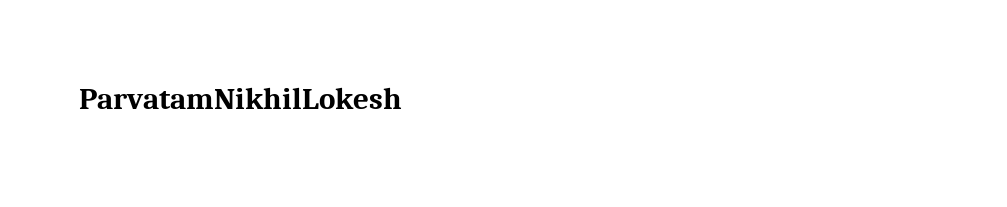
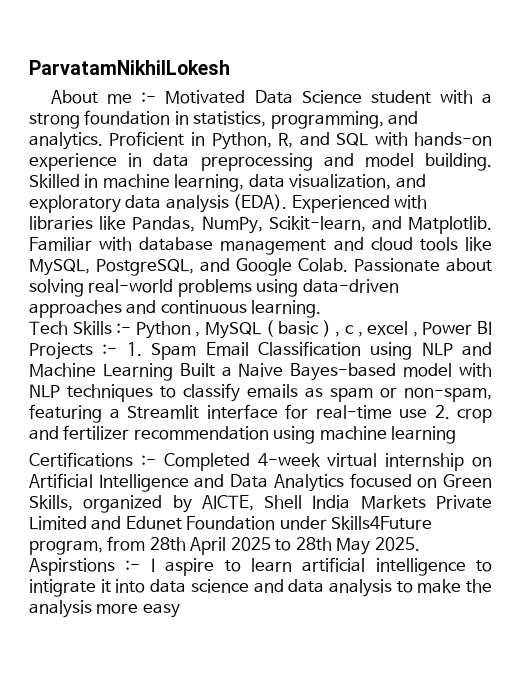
(402, 98) none -> [51,90,493,104] [29,110,419,129] [29,131,493,150] [29,153,492,171] [29,174,426,192] [29,194,428,213] [29,216,492,234] [29,237,493,255] [29,258,493,276] [29,279,399,297] [29,300,322,318] [29,320,493,339] [29,341,493,360] [29,363,492,381] [29,383,492,402] [29,404,492,423] [29,425,457,444] [29,452,492,471] [29,473,492,492] [29,495,492,513] [29,516,433,530] [29,536,420,555] [29,557,492,576] [29,579,492,597] [29,600,180,618] // About me :- Motivated Data Science student with a strong foundation in statistics, programming, and analytics. Proficient in Python, R, and SQL with hands-on experience in data preprocessing and model building. Skilled in machine learning, data visualization, and exploratory data analysis (EDA). Experienced with libraries like Pandas, NumPy, Scikit-learn, and Matplotlib. Familiar with database management and cloud tools like MySQL, PostgreSQL, and Google Colab. Passionate about solving real-world problems using data-driven approaches and continuous learning. // Tech Skills :- Python , MySQL ( basic ) , c , excel , Power BI Projects :- 1. Spam Email Classification using NLP and Machine Learning Built a Naive Bayes-based model with NLP techniques to classify emails as spam or non-spam, featuring a Streamlit interface for real-time use 2. crop and fertilizer recommendation using machine learning // Certifications :- Completed 4-week virtual internship on Artificial Intelligence and Data Analytics focused on Green Skills, organized by AICTE, Shell India Markets Private Limited and Edunet Foundation under Skills4Future program, from 28th April 2025 to 28th May 2025. Aspirstions :- I aspire to learn artificial intelligence to intigrate it into data science and data analysis to make the analysis more easy

